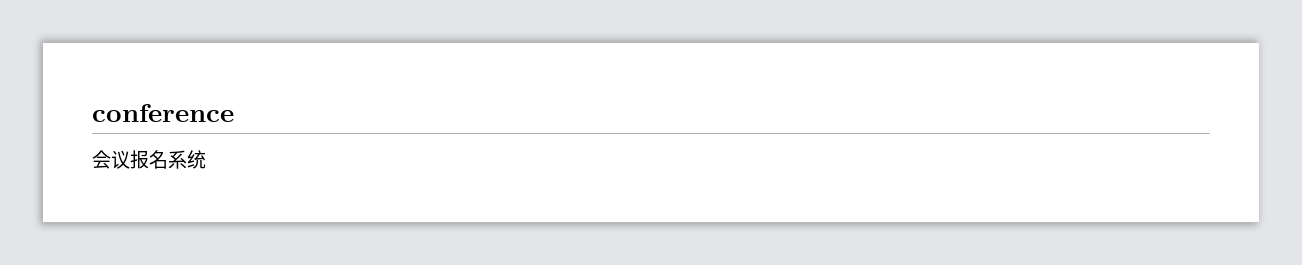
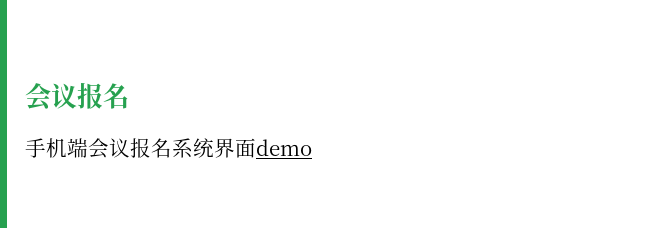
[92,104,234,122] conference // -> [25,82,129,111] [25,138,88,158] 会议报名 // 手机端
(206, 159) none -> [214,138,312,158] 界面demo

